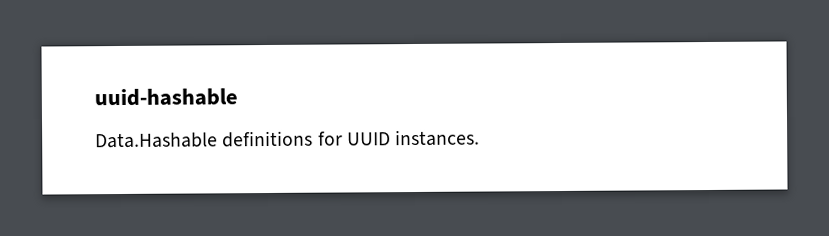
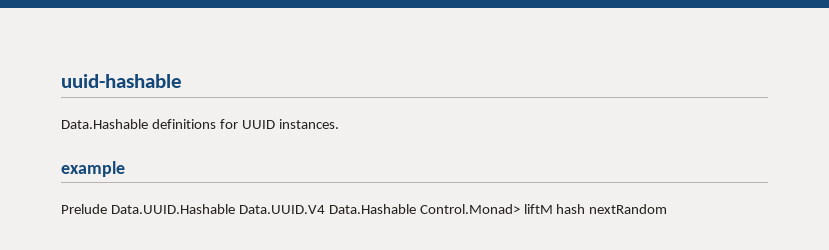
(481, 138) none -> [61,161,125,177] [61,204,668,214] // example // Prelude Data.UUID.Hashable Data.UUID.V4 Data.Hashable Control.Monad> liftM hash nextRandom

